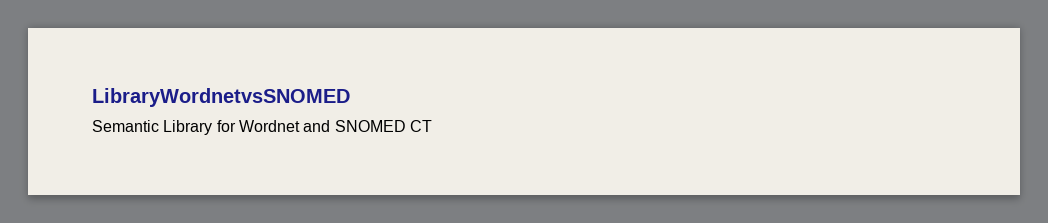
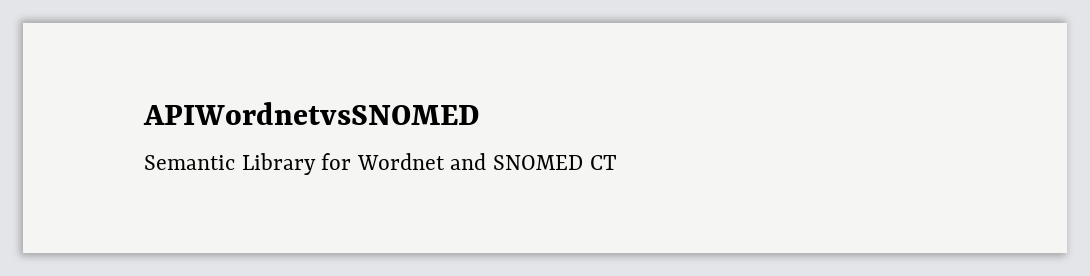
[92,88,350,107] LibraryWordnetvsSNOMED -> [143,102,479,125] APIWordnetvsSNOMED

